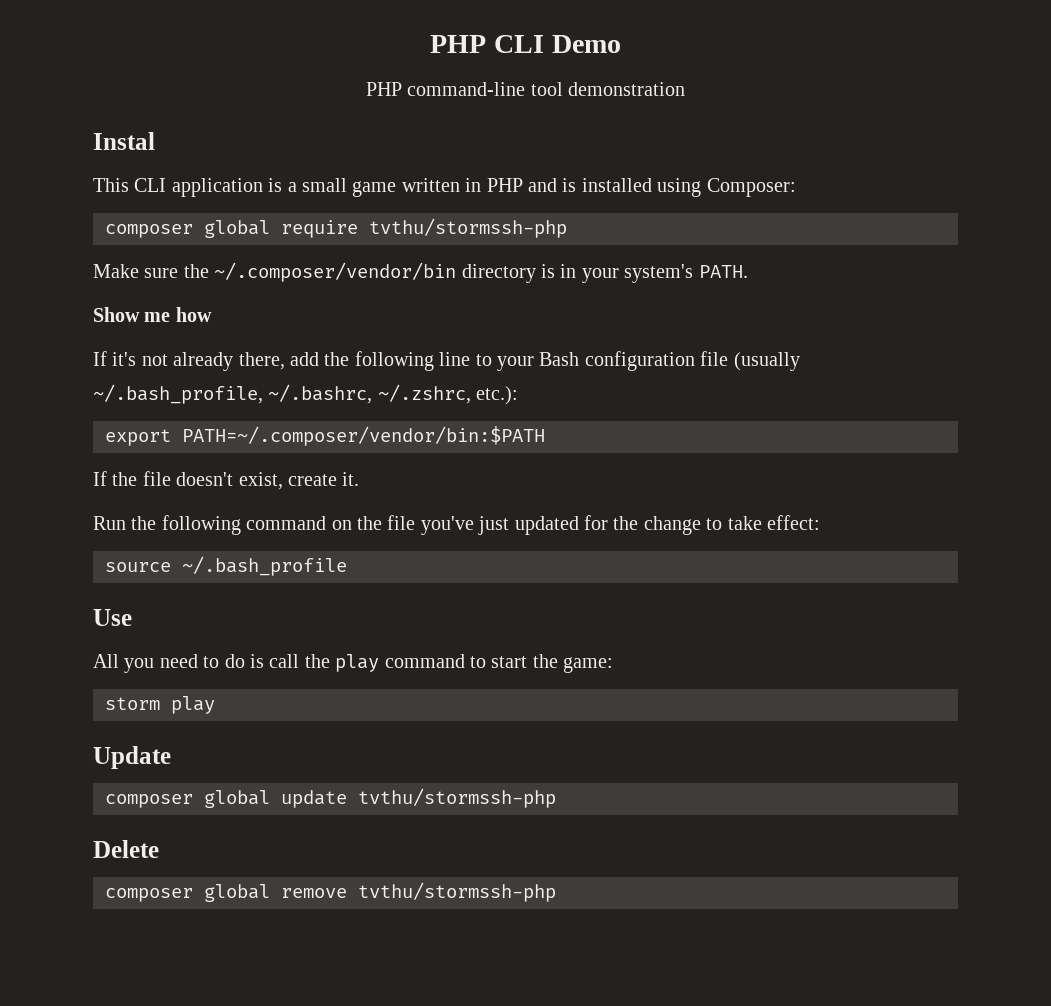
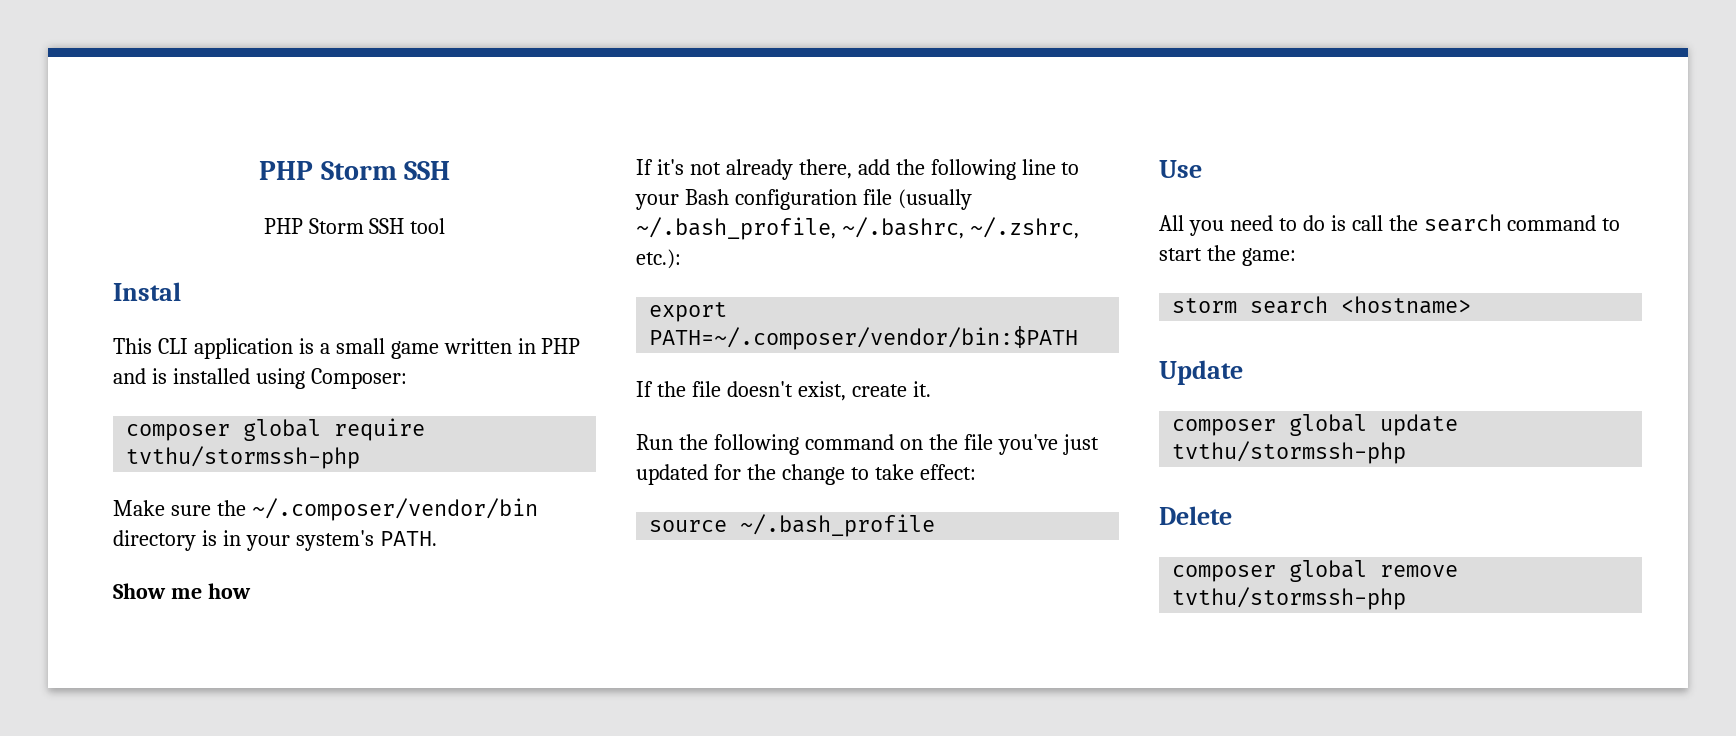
[430,35,621,53] [365,82,526,96] PHP CLI Demo // PHP command-line -> [259,161,450,180] [263,218,405,234] PHP Storm SSH // PHP Storm SSH
[568,82,686,96] demonstration -> (446, 226) none
[335,654,380,672] play -> [1423,214,1502,232] search
[171,696,215,714] play -> [1250,296,1472,314] search <hostname>

